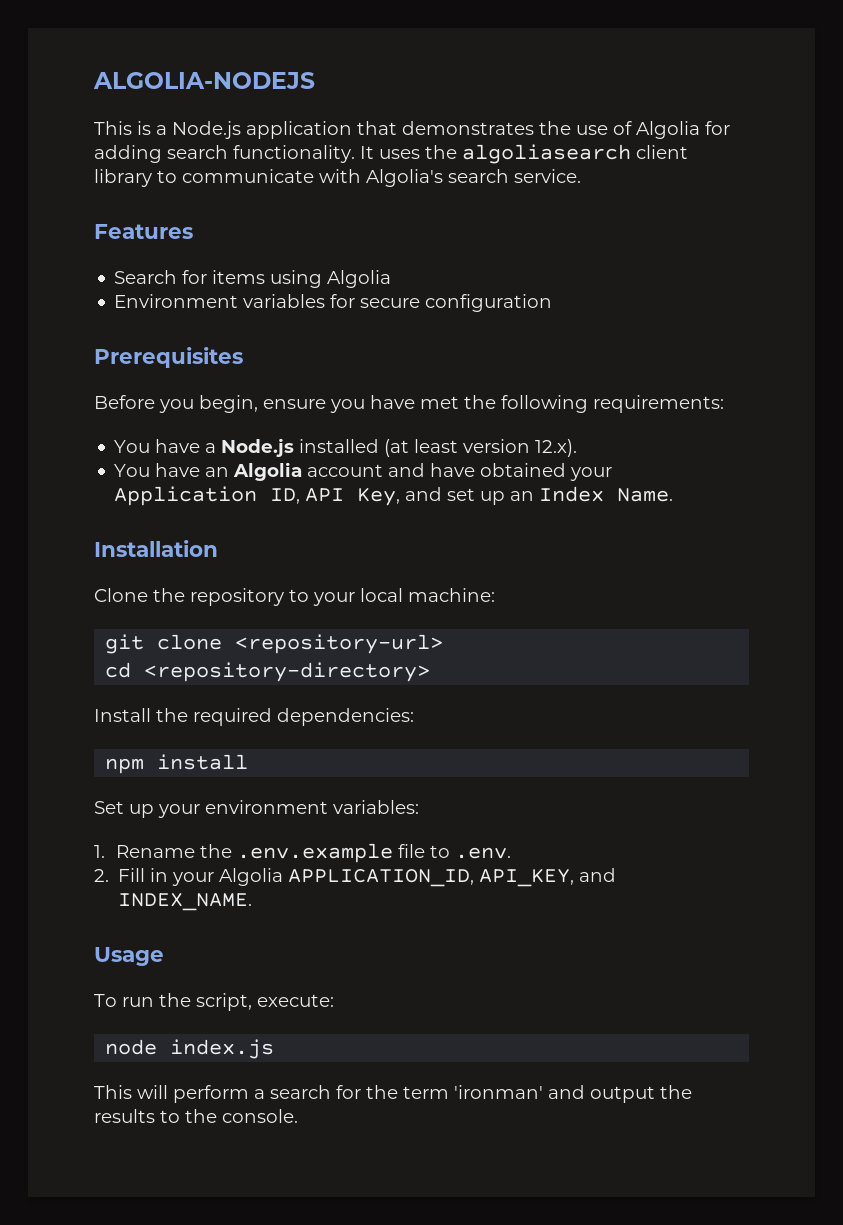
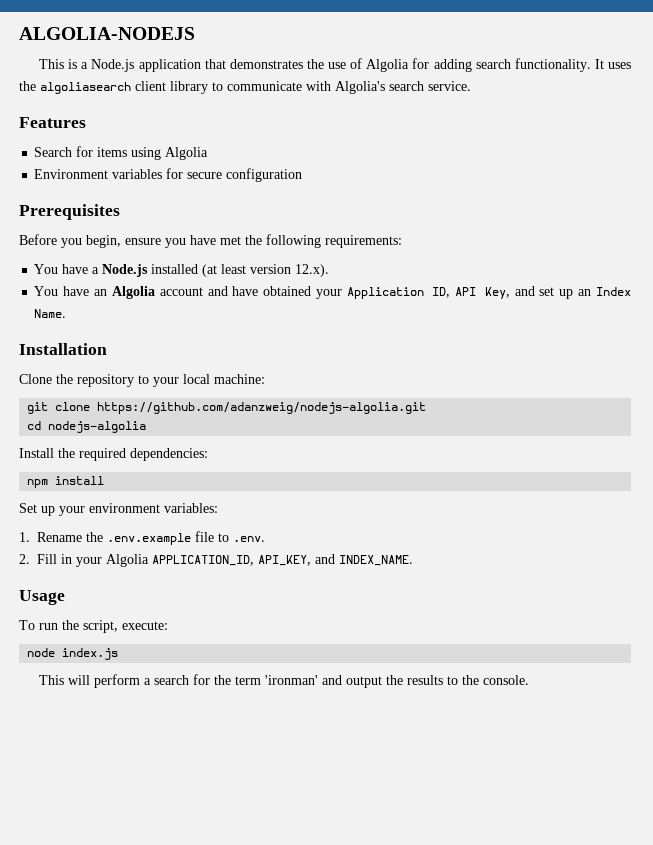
[235,634,444,654] <repository-url> -> [97,402,427,414] https://github.com/adanzweig/nodejs-algolia.git
[144,662,431,682] <repository-directory> -> [48,421,147,433] nodejs-algolia

